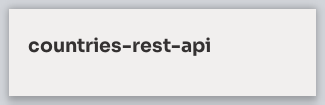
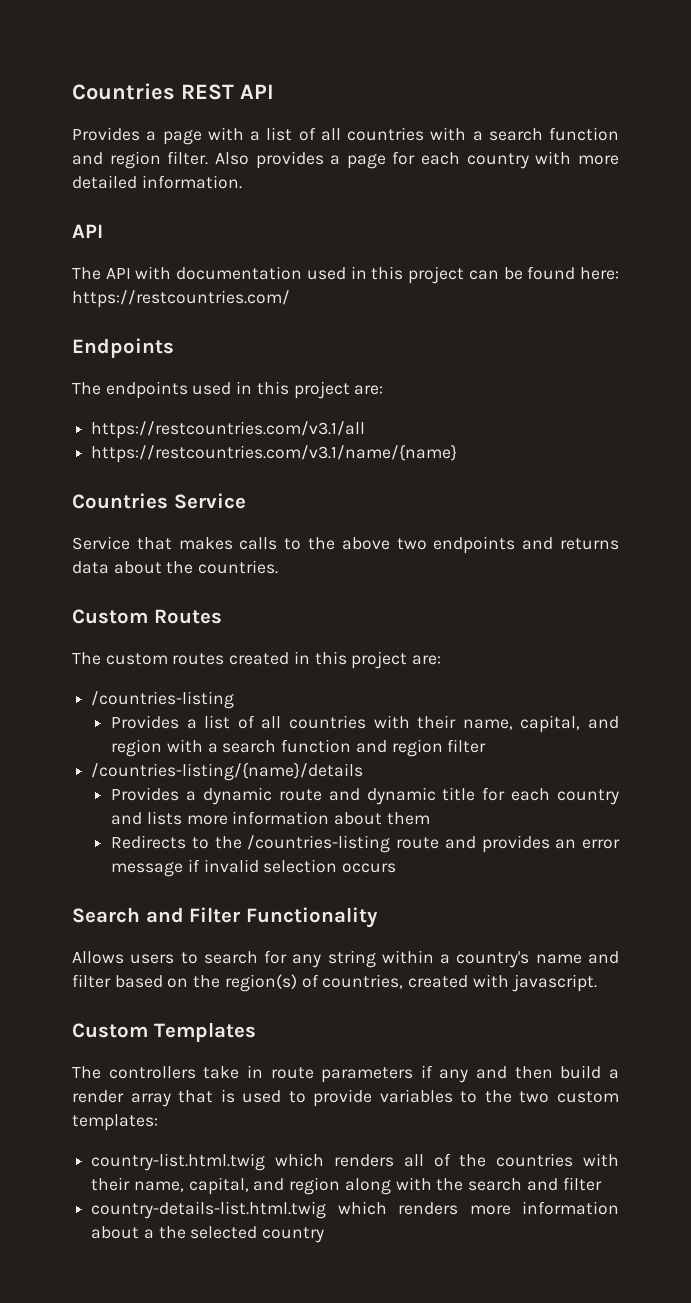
[28,37,211,56] countries-rest-api -> [72,83,274,100] [72,127,619,145] [72,151,619,169] [72,175,242,189] [72,224,103,238] [72,266,620,284] [72,290,290,308] [72,338,174,358] [72,381,384,399] [91,421,366,439] [91,444,458,463] [72,493,246,509] [72,536,619,554] [72,560,279,574] [72,609,222,624] [72,651,442,669] [91,691,235,709] [111,715,619,733] [111,739,487,757] [91,762,364,781] [111,787,620,805] [111,811,430,825] [111,835,620,853] [111,859,397,877] [72,907,378,928] [72,950,619,968] [72,974,597,992] [72,1022,256,1042] [72,1065,619,1083] [72,1089,619,1107] [72,1114,158,1131] [91,1153,619,1171] [91,1177,602,1195] [91,1201,619,1219] [91,1226,325,1243] Countries REST API // Provides a page with a list of all countries with a search function and region filter. Also provides a page for each country with more detailed information. // API // The API with documentation used in this project can be found here: https://restcountries.com/ // Endpoints // The endpoints used in this project are: // https://restcountries.com/v3.1/all // https://restcountries.com/v3.1/name/{name} // Countries Service // Service that makes calls to the above two endpoints and returns data about the countries. // Custom Routes // The custom routes created in this project are: // /countries-listing // Provides a list of all countries with their name, capital, and region with a search function and region filter // /countries-listing/{name}/details // Provides a dynamic route and dynamic title for each country and lists more information about them // Redirects to the /countries-listing route and provides an error message if invalid selection occurs // Search and Filter Functionality // Allows users to search for any string within a country's name and filter based on the region(s) of countries, created with javascript. // Custom Templates // The controllers take in route parameters if any and then build a render array that is used to provide variables to the two custom templates: // country-list.html.twig which renders all of the countries with their name, capital, and region along with the search and filter // country-details-list.html.twig which renders more information about a the selected country

